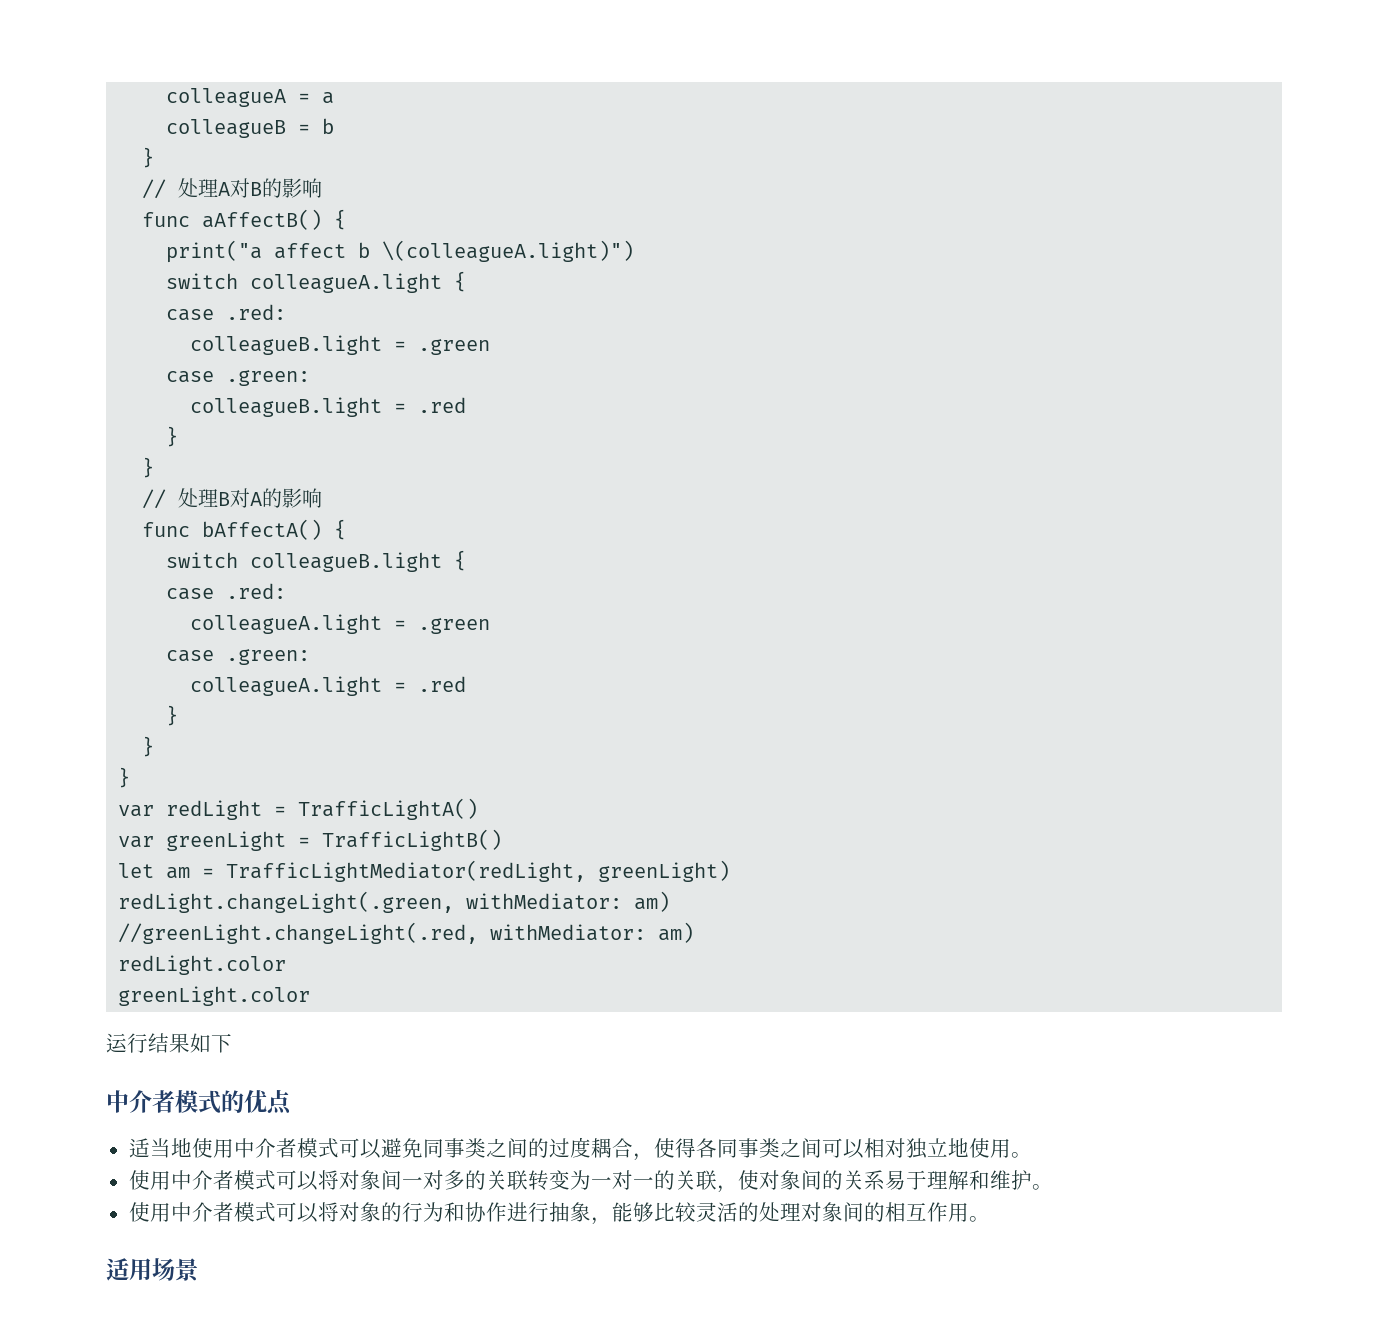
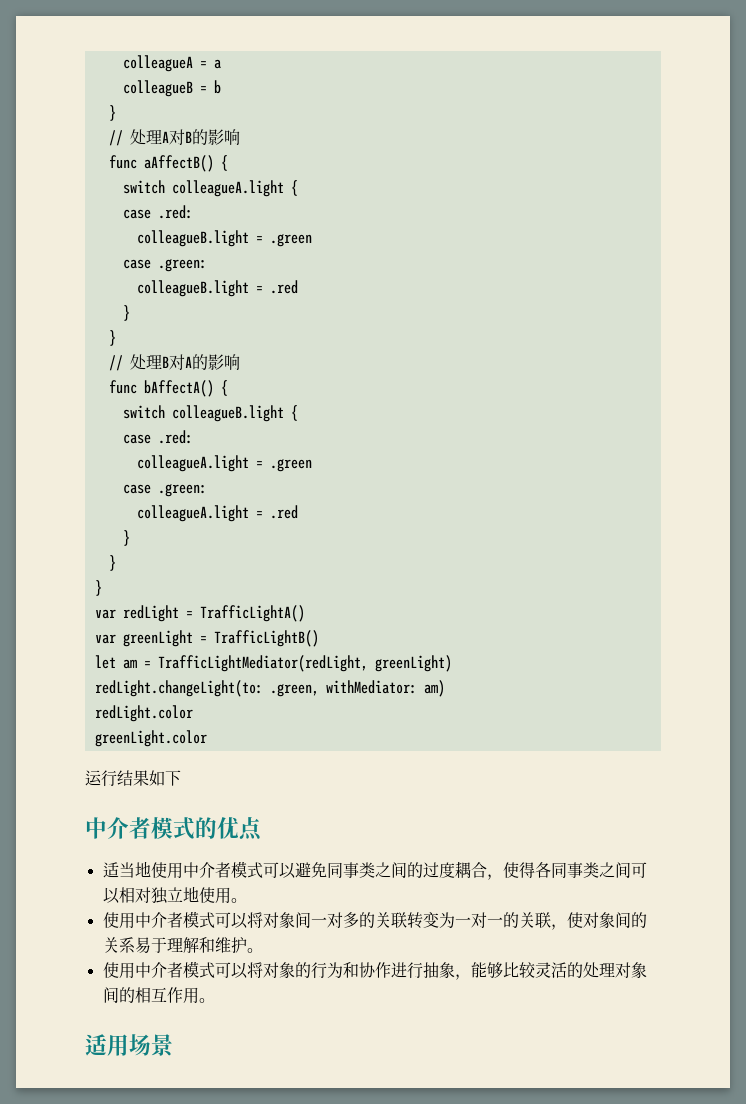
[166,240,635,263] // print("a affect b \(colleagueA.light)") -> (228, 163) none
[118,891,671,913] [118,922,479,944] redLight.changeLight(.green, withMediator: am) // //greenLight.changeLight(.red, -> [94,680,319,697] redLight.changeLight(to: .green,

